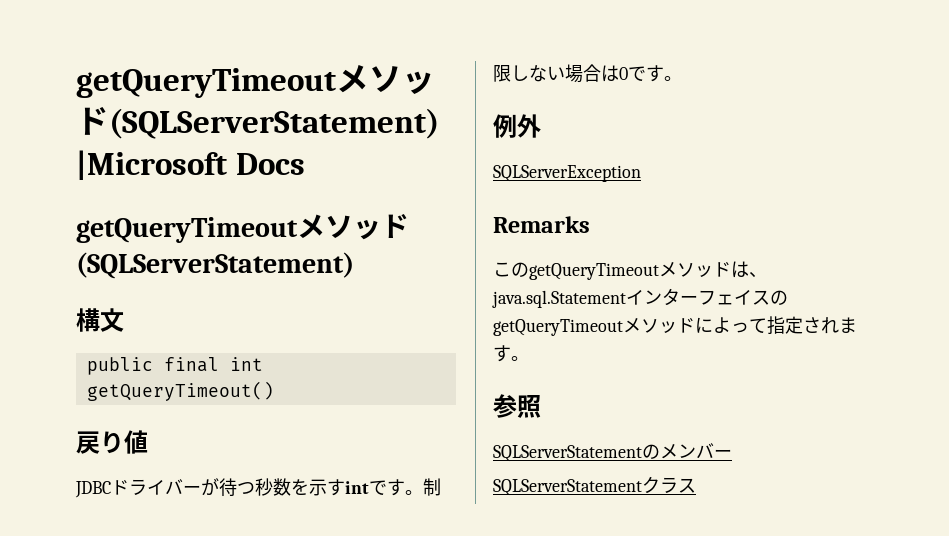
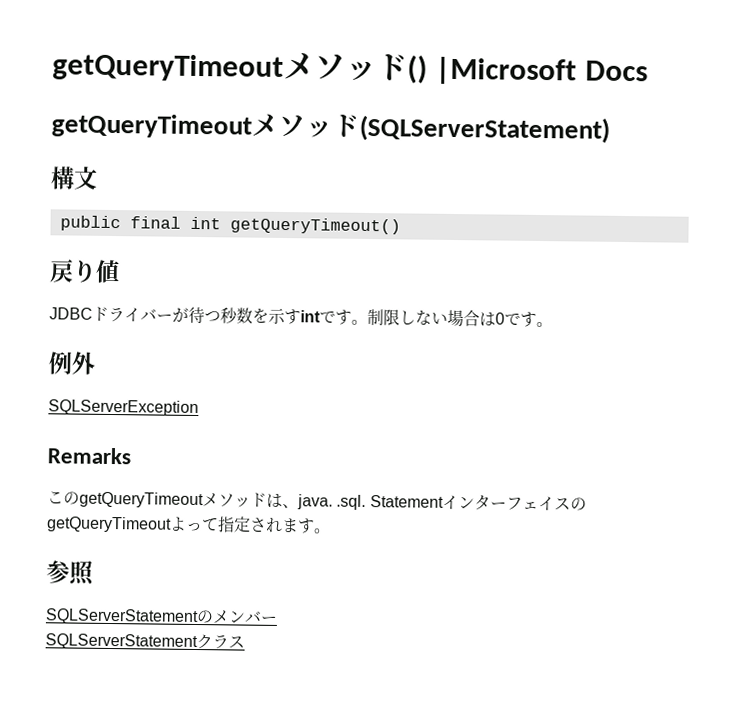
[76,65,435,98] [76,107,439,139] getQueryTimeoutメソッド(SQLServerStatement) -> [52,52,428,84] getQueryTimeoutメソッド()
[492,290,626,308] java.sql.Statement -> [297,494,444,510] java. .sql. Statement
[623,317,713,333] メソッドに -> (172, 524) none

